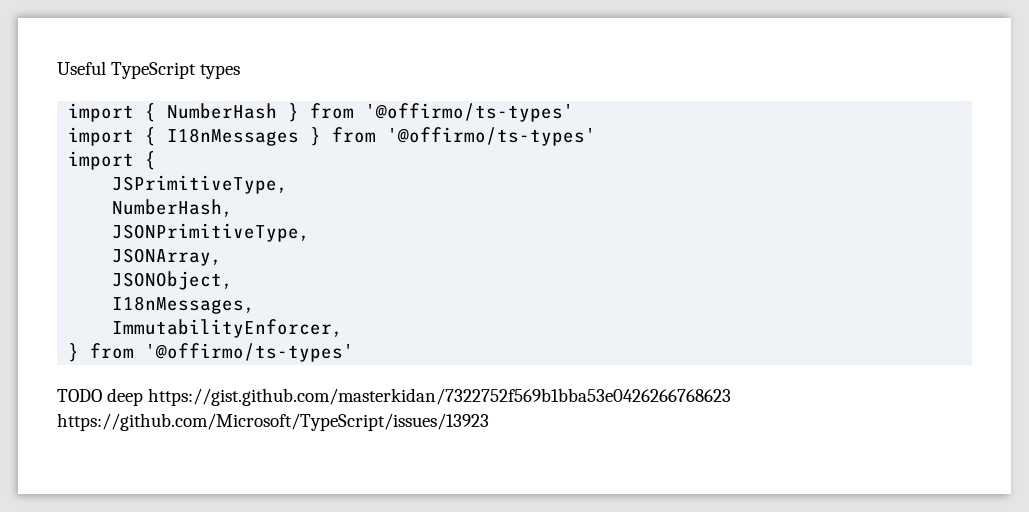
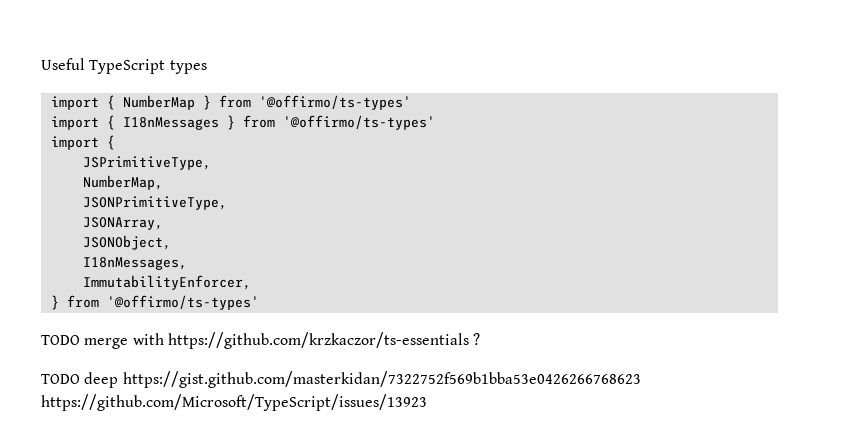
[167,103,278,119] NumberHash -> [122,95,195,110] NumberMap
[112,199,234,217] NumberHash, -> [82,175,163,190] NumberMap,
(355, 352) none -> [41,332,481,349] // TODO merge with https://github.com/krzkaczor/ts-essentials ?

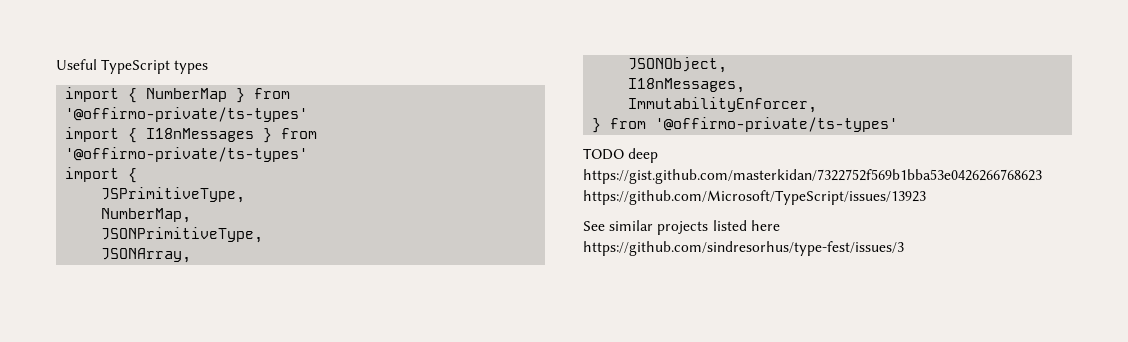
[258,95,411,110] '@offirmo/ts-types' -> [65,107,309,122] '@offirmo-private/ts-types'
[282,115,435,130] '@offirmo/ts-types' -> [65,147,309,162] '@offirmo-private/ts-types'
[106,295,259,310] [41,332,481,349] [41,371,641,388] [41,394,427,411] '@offirmo/ts-types' // TODO merge with https://github.com/krzkaczor/ts-essentials ? // TODO deep https://gist.github.com/masterkidan/7322752f569b1bba53e0426266768623 https://github.com/Microsoft/TypeScript/issues/13923 -> [655,117,899,132] [583,148,659,163] [583,169,1042,184] [583,190,926,205] [583,220,780,235] [583,241,904,256] '@offirmo-private/ts-types' // TODO deep https://gist.github.com/masterkidan/7322752f569b1bba53e0426266768623 https://github.com/Microsoft/TypeScript/issues/13923 // See similar projects listed here https://github.com/sindresorhus/type-fest/issues/3

